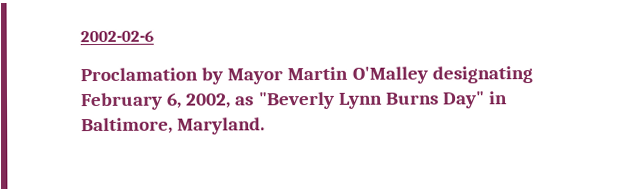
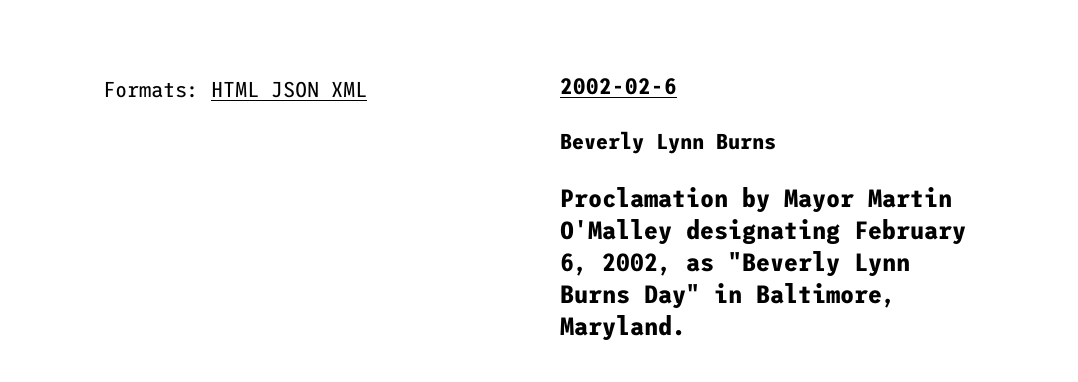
[80,30,154,43] 2002-02-6 -> [103,81,367,98] [560,78,677,95] [560,131,776,154] Formats: HTML JSON XML // 2002-02-6 // Beverly Lynn Burns

